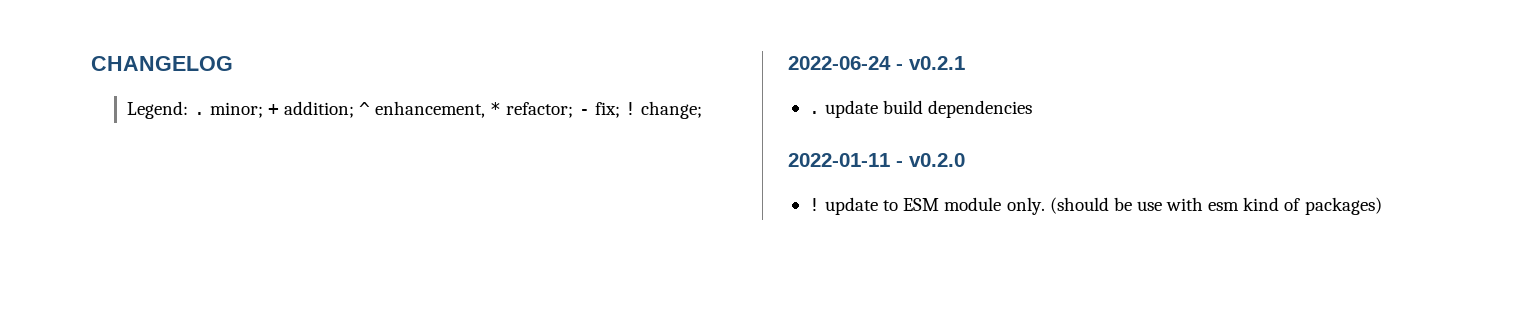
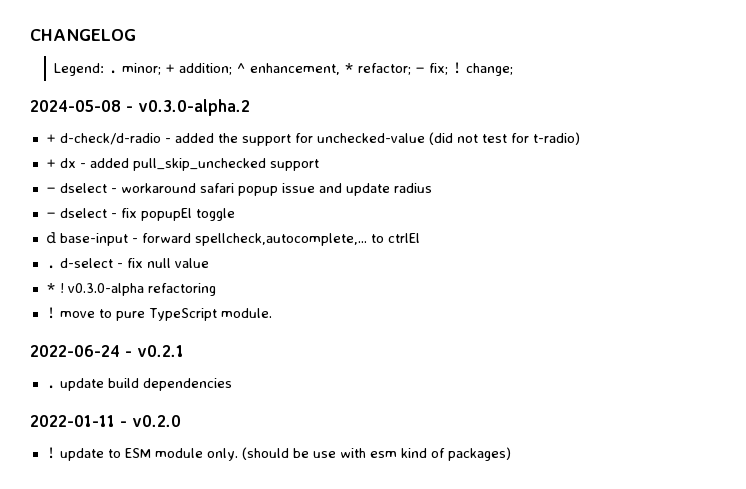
(702, 110) none -> [30,99,250,116] [45,132,580,146] [45,158,319,171] [45,183,432,196] [45,208,235,221] [45,232,420,246] [45,258,209,269] [45,282,216,296] [45,307,272,321] // 2024-05-08 - v0.3.0-alpha.2 // + d-check/d-radio - added the support for unchecked-value (did not test for t-radio) // + dx - added pull_skip_unchecked support // - dselect - workaround safari popup issue and update radius // - dselect - fix popupEl toggle // d base-input - forward spellcheck,autocomplete,... to ctrlEl // . d-select - fix null value // * ! v0.3.0-alpha refactoring // ! move to pure TypeScript module.

